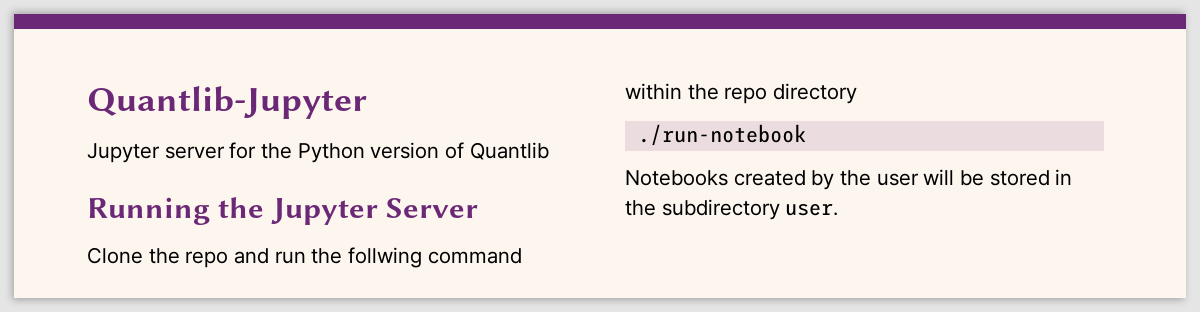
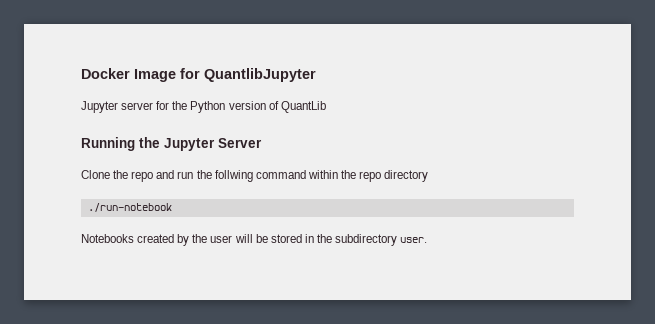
[87,86,367,119] Quantlib-Jupyter -> [81,68,316,82] Docker Image for QuantlibJupyter
[469,142,549,160] Quantlib -> [280,101,326,113] QuantLib

